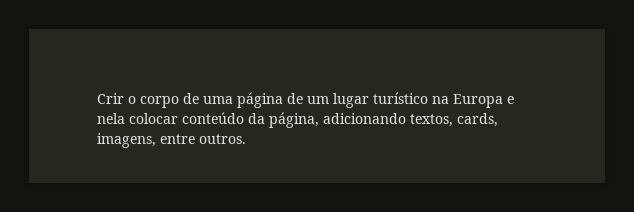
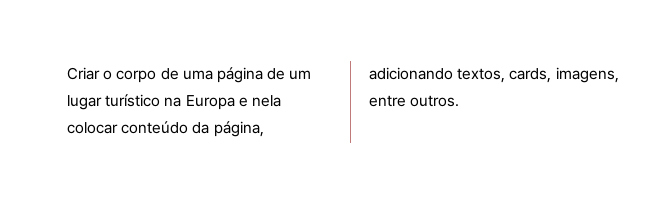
[97,93,124,104] Crir -> [67,67,100,80] Criar

